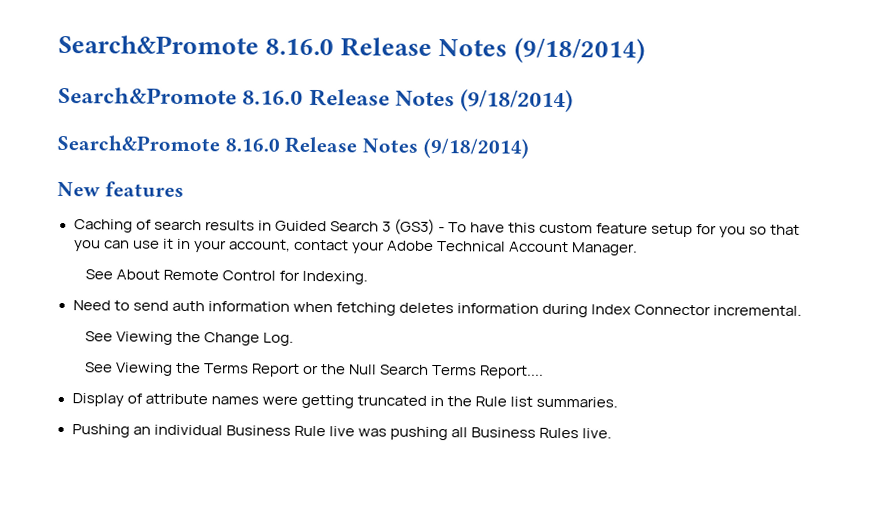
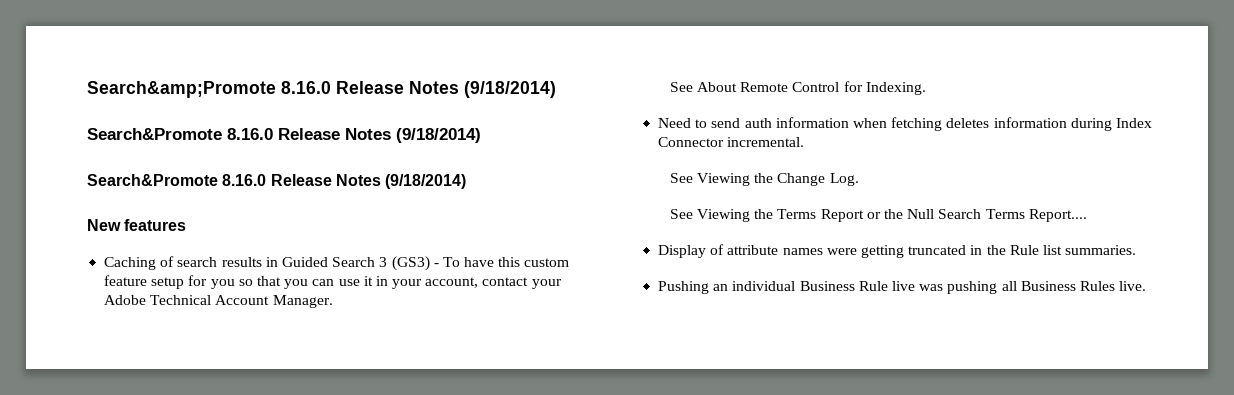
[58,34,259,55] Search&Promote -> [87,81,276,98] Search&amp;Promote

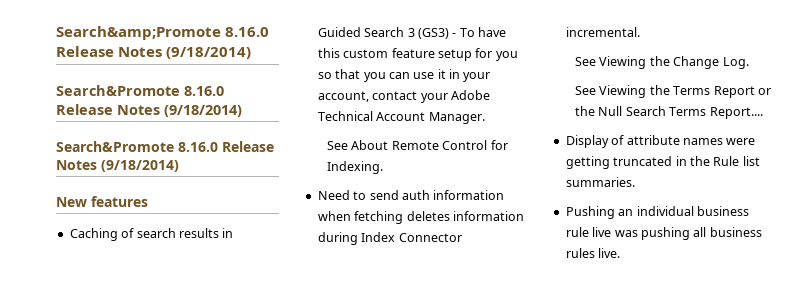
[799,281,888,291] Business Rule -> [696,206,749,216] [565,227,589,237] business rule
[1020,281,1115,291] Business Rules -> [709,227,762,237] [565,248,595,258] business rules

